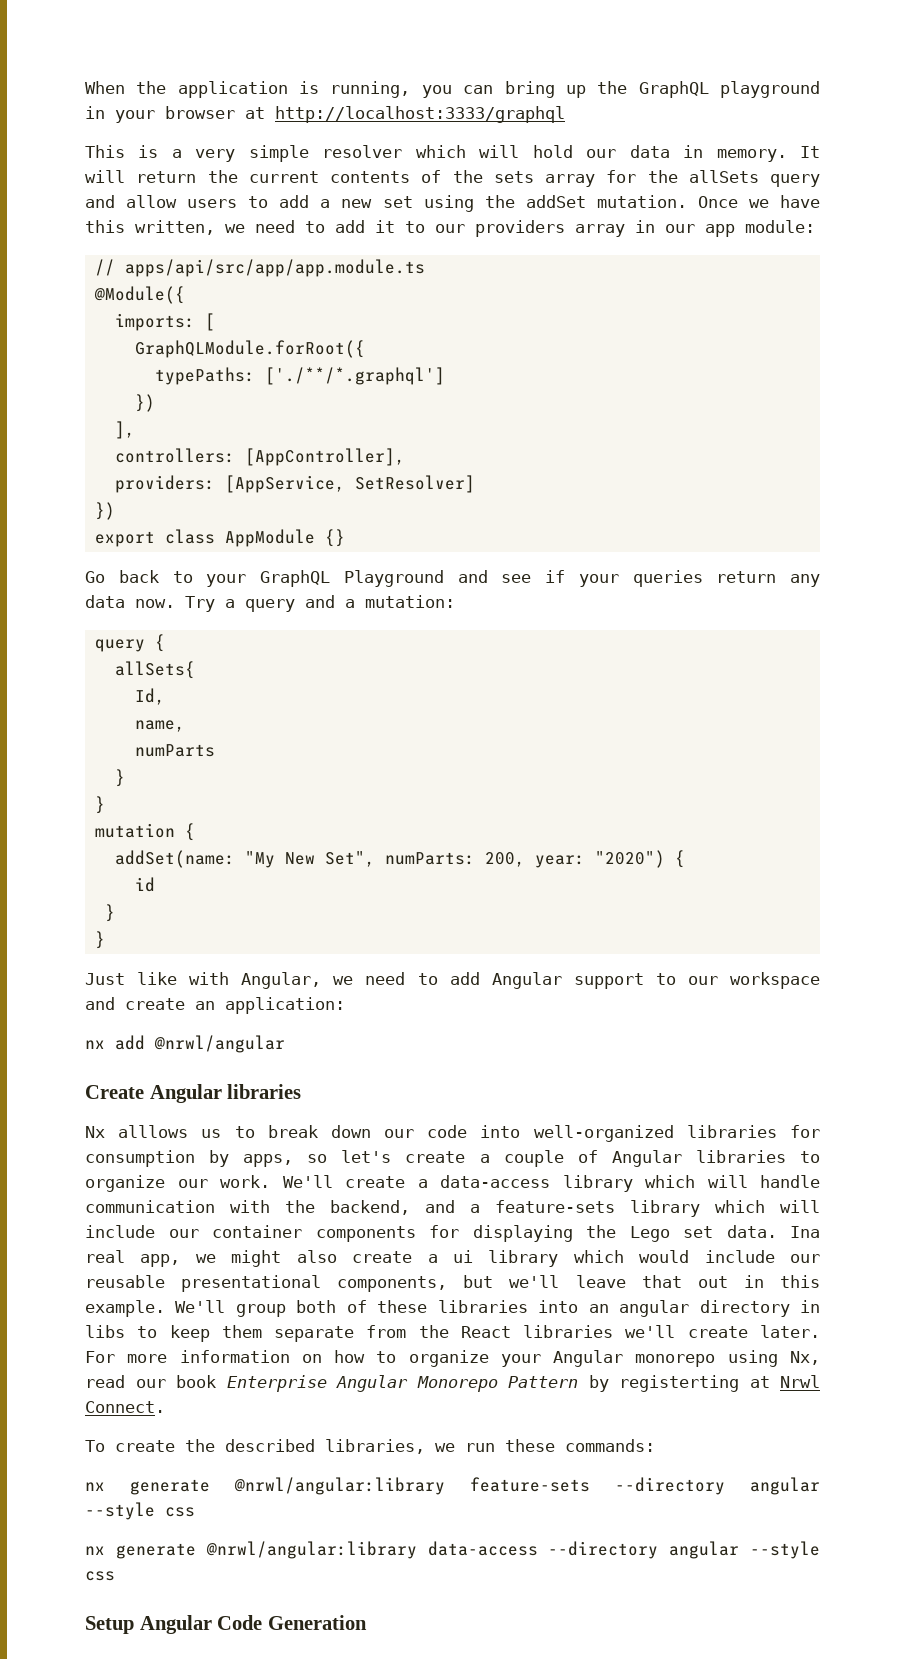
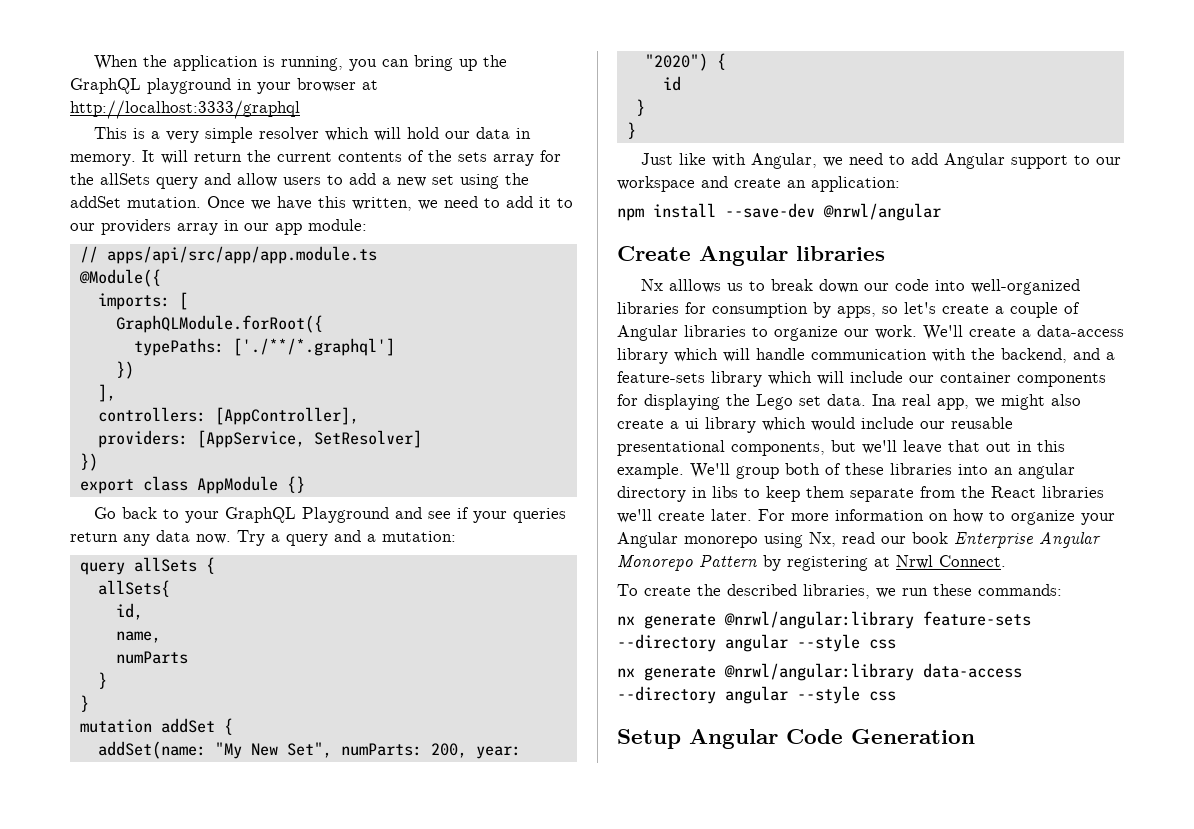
(145, 645) none -> [133,557,197,572] allSets
[134,688,165,705] Id, -> [115,603,143,620] id,
(175, 830) none -> [160,718,215,733] addSet
[85,1035,145,1050] nx add -> [617,203,815,221] npm install --save-dev
[619,1375,739,1392] registerting -> [787,556,868,571] registering

